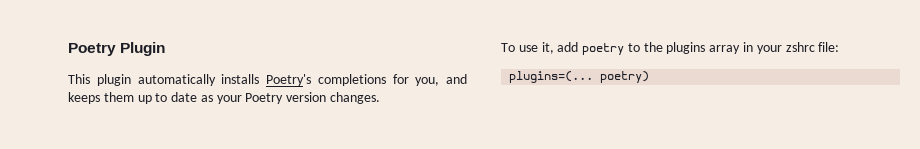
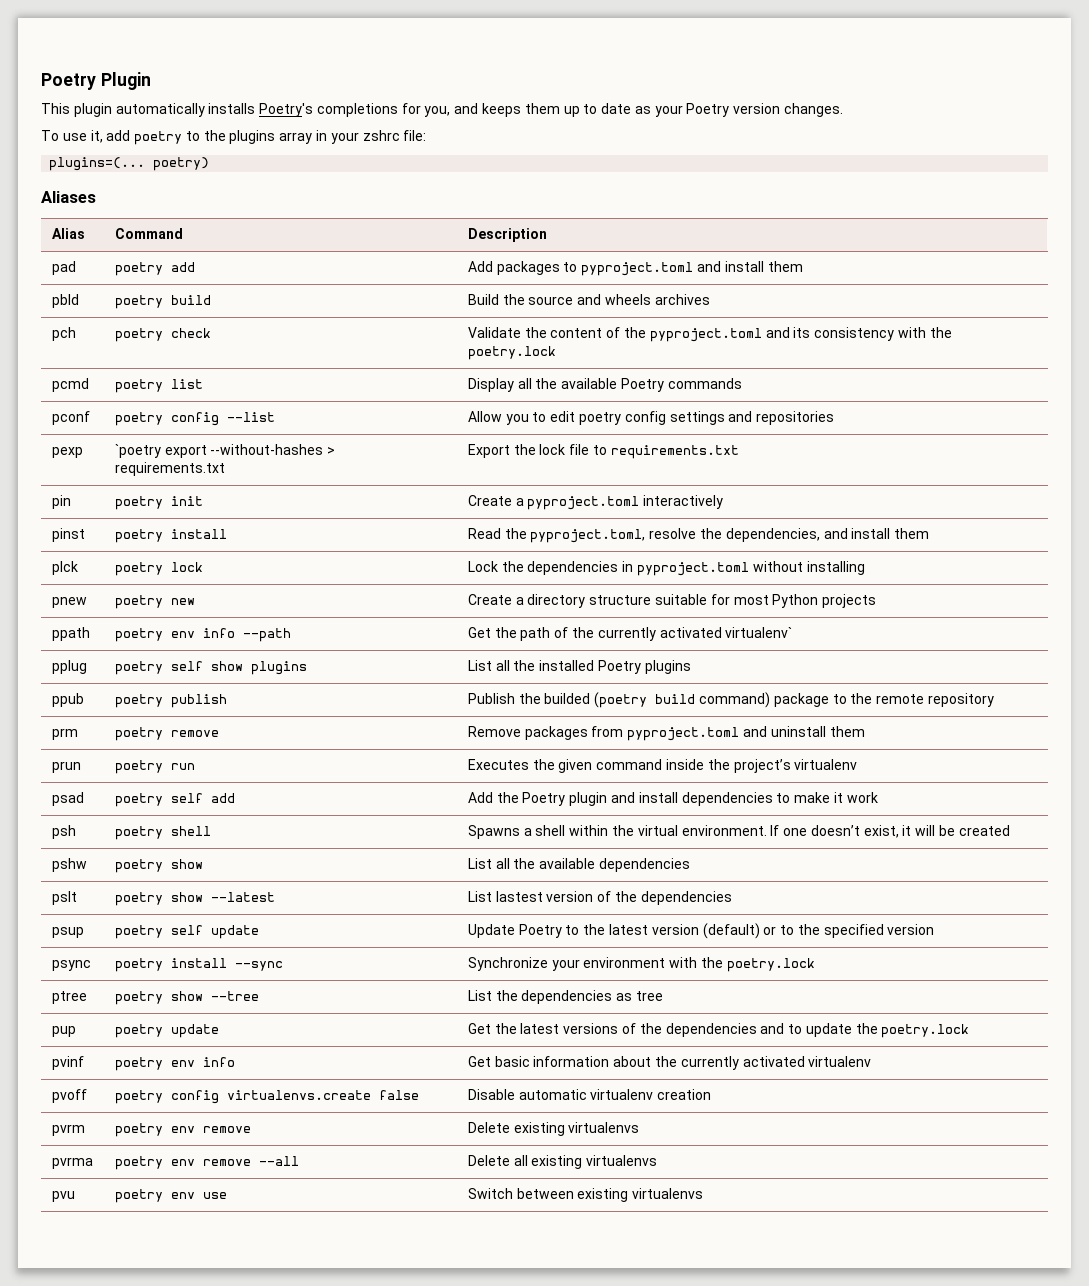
(650, 77) none -> [41,191,96,203] [51,228,85,239] [114,228,183,239] [467,228,547,242] [51,261,76,275] [114,262,195,276] [467,261,803,276] [51,294,79,308] [114,295,211,309] [467,294,710,305] [51,327,76,341] [114,328,211,342] [467,327,952,342] [467,346,556,360] [51,378,89,392] [114,379,203,393] [467,378,742,392] [51,411,90,425] [114,412,275,426] [467,411,835,425] [51,447,83,458] [114,444,336,458] [114,462,225,476] [467,444,739,459] [51,495,71,509] [114,496,203,510] [467,495,724,510] [51,528,85,542] [114,529,227,543] [467,528,930,543] [51,561,78,575] [114,562,203,576] [467,561,865,576] [51,597,87,608] [114,595,195,609] [467,594,877,608] [51,627,90,641] [114,628,291,642] [467,627,793,641] [51,660,87,674] [114,661,307,675] [467,660,691,674] [51,693,84,707] [114,694,227,708] [467,692,994,708] [51,728,78,740] [114,727,219,741] [467,726,865,741] [51,761,81,773] [114,760,195,774] [467,759,858,773] [51,792,84,806] [114,793,235,807] [467,792,878,806] [51,825,76,839] [114,826,211,840] [467,825,1010,839] [51,858,87,872] [114,859,203,873] [467,858,690,872] [51,891,77,905] [114,892,275,906] [467,891,732,905] [51,927,84,938] [114,925,259,939] [467,923,935,939] [51,960,91,971] [114,958,283,972] [467,957,815,972] [51,991,87,1004] [114,991,259,1005] [467,990,663,1004] [51,1026,76,1037] [114,1024,219,1038] [467,1023,970,1038] [51,1056,84,1070] [114,1057,235,1071] [467,1056,872,1070] [51,1089,87,1103] [114,1090,419,1104] [467,1089,712,1100] [51,1124,85,1136] [114,1123,251,1137] [467,1122,640,1136] [51,1157,93,1169] [114,1156,299,1170] [467,1155,658,1169] [51,1191,75,1202] [114,1189,227,1203] [467,1188,704,1202] // Aliases // Alias | Command | Description // pad | poetry add | Add packages to pyproject.toml and install them // pbld | poetry build | Build the source and wheels archives // pch | poetry check | Validate the content of the pyproject.toml and its consistency with the poetry.lock // pcmd | poetry list | Display all the available Poetry commands // pconf | poetry config --list | Allow you to edit poetry config settings and repositories // pexp | `poetry export --without-hashes > requirements.txt | Export the lock file to requirements.txt // pin | poetry init | Create a pyproject.toml interactively // pinst | poetry install | Read the pyproject.toml, resolve the dependencies, and install them // plck | poetry lock | Lock the dependencies in pyproject.toml without installing // pnew | poetry new | Create a directory structure suitable for most Python projects // ppath | poetry env info --path | Get the path of the currently activated virtualenv` // pplug | poetry self show plugins | List all the installed Poetry plugins // ppub | poetry publish | Publish the builded (poetry build command) package to the remote repository // prm | poetry remove | Remove packages from pyproject.toml and uninstall them // prun | poetry run | Executes the given command inside the project’s virtualenv // psad | poetry self add | Add the Poetry plugin and install dependencies to make it work // psh | poetry shell | Spawns a shell within the virtual environment. If one doesn’t exist, it will be created // pshw | poetry show | List all the available dependencies // pslt | poetry show --latest | List lastest version of the dependencies // psup | poetry self update | Update Poetry to the latest version (default) or to the specified version // psync | poetry install --sync | Synchronize your environment with the poetry.lock // ptree | poetry show --tree | List the dependencies as tree // pup | poetry update | Get the latest versions of the dependencies and to update the poetry.lock // pvinf | poetry env info | Get basic information about the currently activated virtualenv // pvoff | poetry config virtualenvs.create false | Disable automatic virtualenv creation // pvrm | poetry env remove | Delete existing virtualenvs // pvrma | poetry env remove --all | Delete all existing virtualenvs // pvu | poetry env use | Switch between existing virtualenvs

